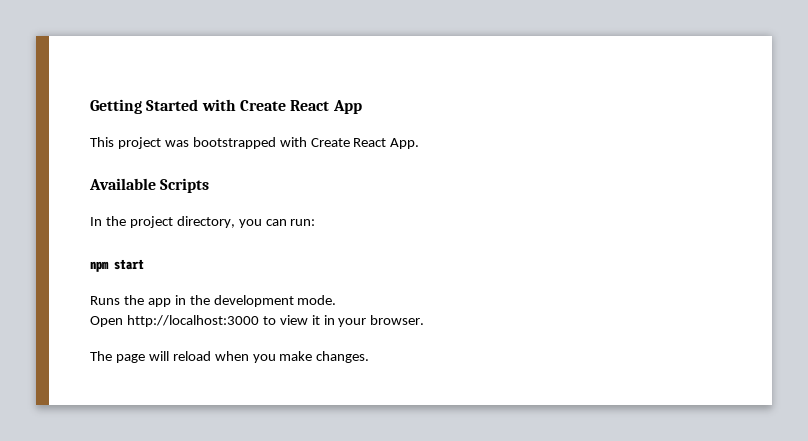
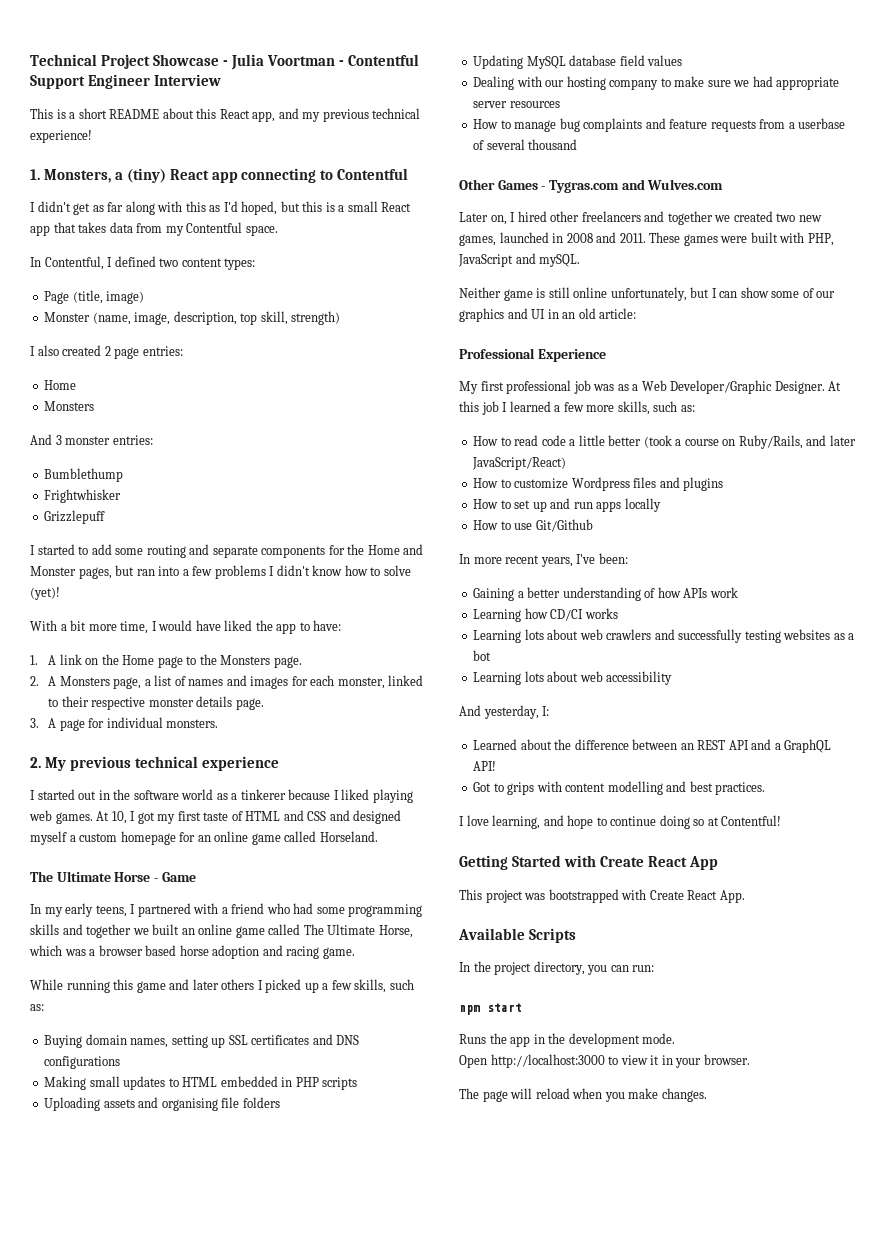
(90, 106) none -> [30,54,420,70] [30,74,222,89] [30,108,421,122] [30,130,92,143] [30,168,409,183] [30,201,412,215] [30,222,278,236] [30,256,256,270] [44,290,145,304] [44,311,341,325] [30,345,183,359] [44,380,77,390] [44,401,95,411] [30,434,153,445] [44,468,124,482] [44,489,122,503] [44,510,106,524] [30,544,424,558] [30,565,411,579] [30,587,60,600] [30,620,342,634] [30,654,302,668] [30,675,424,689] [48,696,264,710] [30,717,219,731] [30,756,279,771] [30,789,413,803] [29,810,402,824] [30,831,378,845] [30,871,196,882] [30,903,423,917] [30,924,413,938] [29,945,355,959] [30,979,414,993] [30,1004,44,1011] [44,1034,360,1048] [44,1056,121,1069] [44,1076,358,1090] [44,1097,280,1111] [473,55,683,69] [473,76,840,90] [473,101,560,108] [473,118,846,132] [473,139,578,150] [459,179,724,193] [459,211,822,225] [459,232,834,246] [458,253,581,267] [459,287,836,301] [459,308,637,322] [459,348,606,362] [459,380,842,394] [459,401,695,415] [473,435,856,449] [472,457,567,470] [473,477,724,491] [473,498,661,512] [473,519,593,532] [459,553,628,567] [473,587,738,601] [473,608,618,622] [473,629,855,643] [473,650,492,661] [473,671,673,685] [459,705,550,719] [473,739,832,753] [473,761,497,771] [473,781,766,795] [459,815,782,829] Technical Project Showcase - Julia Voortman - Contentful Support Engineer Interview // This is a short README about this React app, and my previous technical experience! // 1. Monsters, a (tiny) React app connecting to Contentful // I didn't get as far along with this as I'd hoped, but this is a small React app that takes data from my Contentful space. // In Contentful, I defined two content types: // Page (title, image) // Monster (name, image, description, top skill, strength) // I also created 2 page entries: // Home // Monsters // And 3 monster entries: // Bumblethump // Frightwhisker // Grizzlepuff // I started to add some routing and separate components for the Home and Monster pages, but ran into a few problems I didn't know how to solve (yet)! // With a bit more time, I would have liked the app to have: // 1. A link on the Home page to the Monsters page. // 2. A Monsters page, a list of names and images for each monster, linked to their respective monster details page. // 3. A page for individual monsters. // 2. My previous technical experience // I started out in the software world as a tinkerer because I liked playing web games. At 10, I got my first taste of HTML and CSS and designed myself a custom homepage for an online game called Horseland. // The Ultimate Horse - Game // In my early teens, I partnered with a friend who had some programming skills and together we built an online game called The Ultimate Horse, which was a browser based horse adoption and racing game. // While running this game and later others I picked up a few skills, such as: // Buying domain names, setting up SSL certificates and DNS configurations // Making small updates to HTML embedded in PHP scripts // Uploading assets and organising file folders // Updating MySQL database field values // Dealing with our hosting company to make sure we had appropriate server resources // How to manage bug complaints and feature requests from a userbase of several thousand // Other Games - Tygras.com and Wulves.com // Later on, I hired other freelancers and together we created two new games, launched in 2008 and 2011. These games were built with PHP, JavaScript and mySQL. // Neither game is still online unfortunately, but I can show some of our graphics and UI in an old article: // Professional Experience // My first professional job was as a Web Developer/Graphic Designer. At this job I learned a few more skills, such as: // How to read code a little better (took a course on Ruby/Rails, and later JavaScript/React) // How to customize Wordpress files and plugins // How to set up and run apps locally // How to use Git/Github // In more recent years, I've been: // Gaining a better understanding of how APIs work // Learning how CD/CI works // Learning lots about web crawlers and successfully testing websites as a bot // Learning lots about web accessibility // And yesterday, I: // Learned about the difference between an REST API and a GraphQL API! // Got to grips with content modelling and best practices. // I love learning, and hope to continue doing so at Contentful! //

